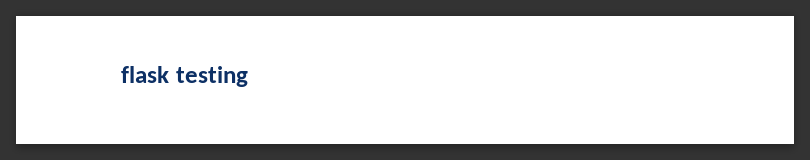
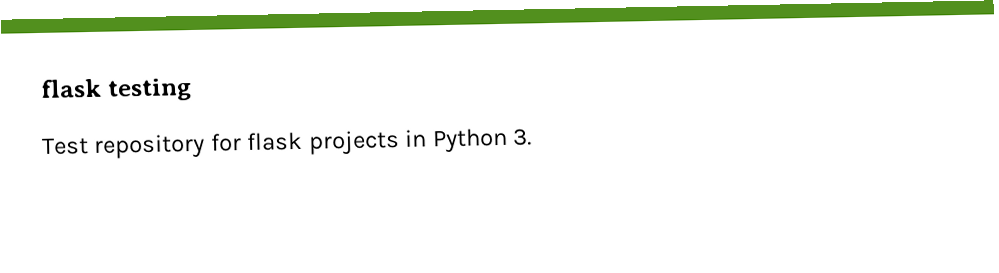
(248, 76) none -> [41,127,533,159] // Test repository for flask projects in Python 3.

